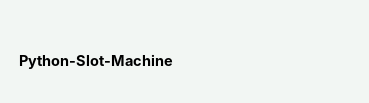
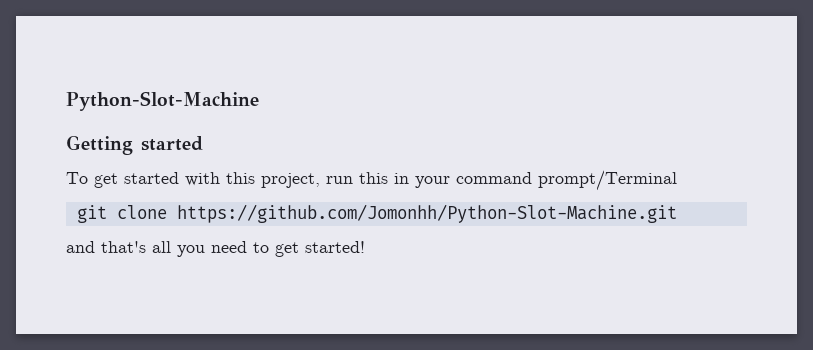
(173, 61) none -> [66,135,203,155] [66,170,677,191] [76,204,677,223] [66,241,365,257] // Getting started // To get started with this project, run this in your command prompt/Terminal // git clone https://github.com/Jomonhh/Python-Slot-Machine.git // and that's all you need to get started!

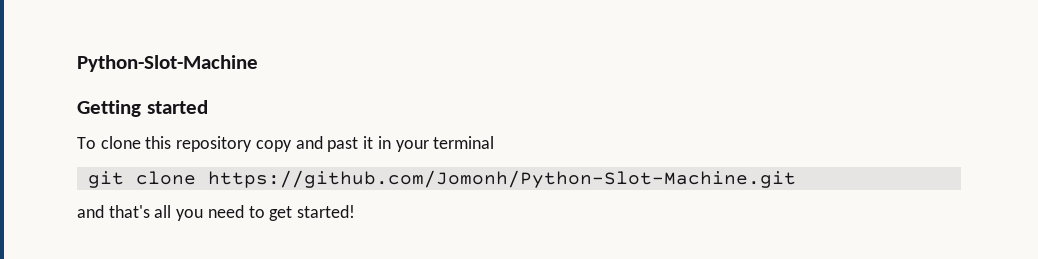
[94,170,677,191] get started with this project, run this in your command prompt/Terminal -> [100,136,495,152] clone this repository copy and past it in your terminal
[176,204,677,223] https://github.com/Jomonhh/Python-Slot-Machine.git -> [207,170,796,188] https://github.com/Jomonh/Python-Slot-Machine.git

